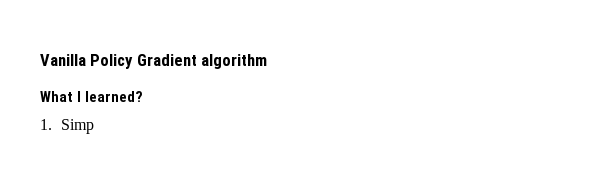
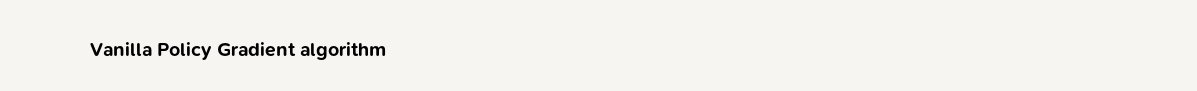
[40,91,143,102] [40,119,95,134] // What I learned? // 1. Simp -> (386, 51) none

